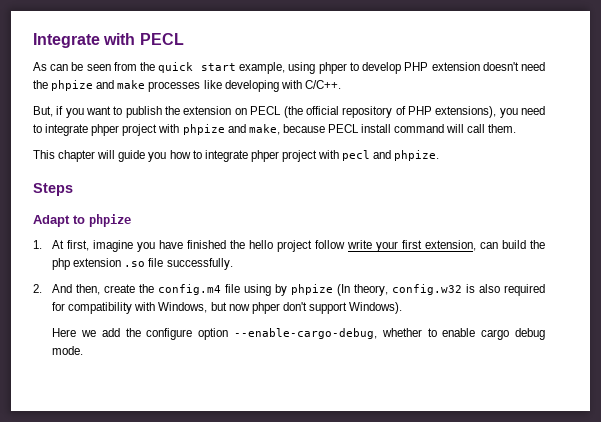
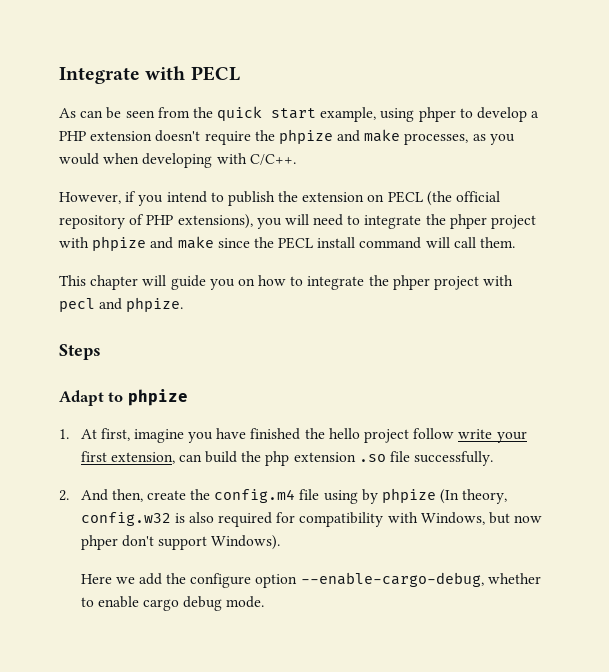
(402, 68) none -> [531,111,540,118] a
[521,62,546,71] need -> [204,131,251,145] require
[148,80,222,92] processes like -> [404,133,515,145] [59,153,140,165] processes, as you would when
[33,106,53,117] But, -> [59,192,121,204] However,
[86,106,112,115] want -> [166,191,207,203] intend
(518, 113) none -> [284,214,309,225] will
(89, 130) none -> [425,214,446,225] the
[248,124,325,135] make, because -> [177,236,274,249] make since the
(167, 157) none -> [237,278,255,286] on
(248, 156) none -> [368,275,389,286] the

